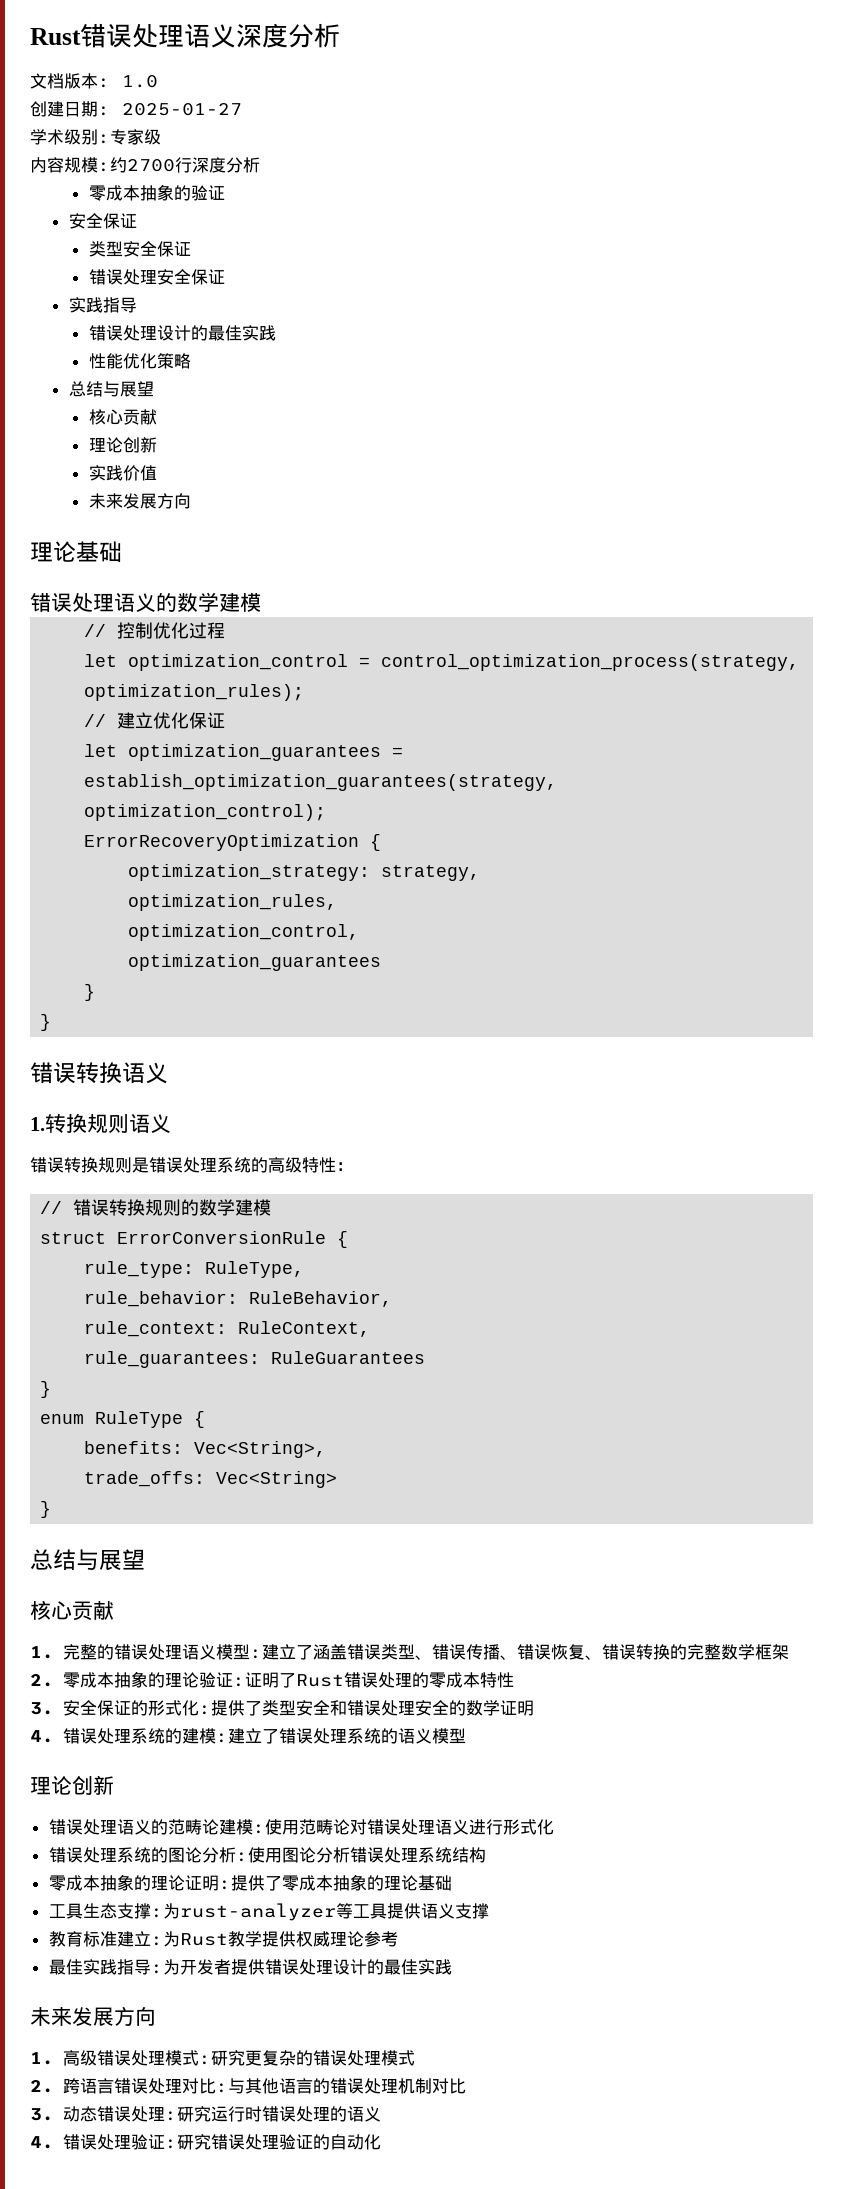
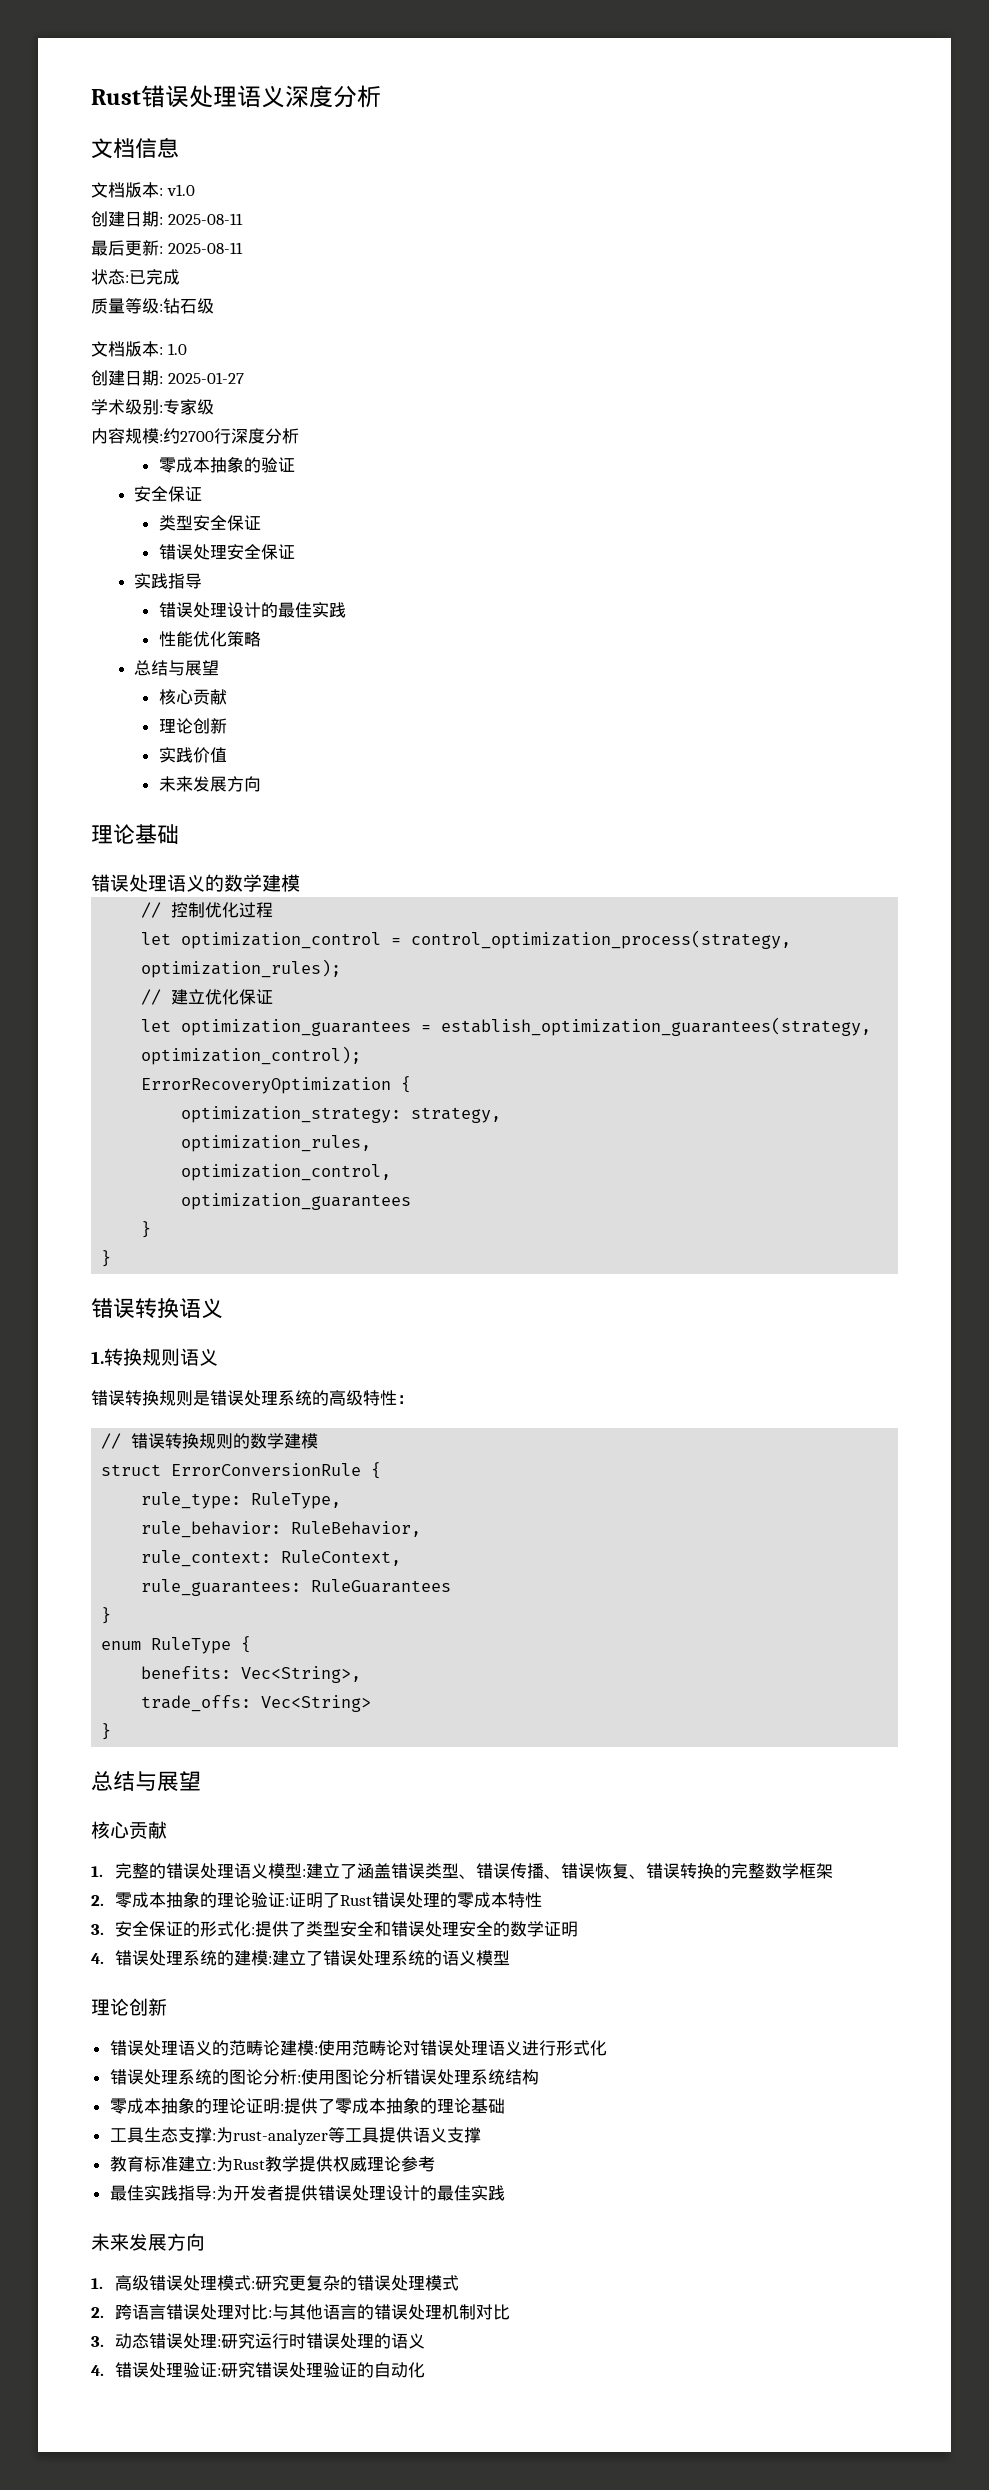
(340, 35) none -> [91,137,179,159] [91,182,195,198] [91,211,243,227] [91,240,243,256] [91,269,180,285] [91,298,214,314] // 文档信息 // 文档版本: v1.0 // 创建日期: 2025-08-11 // 最后更新: 2025-08-11 // 状态:已完成 // 质量等级:钻石级

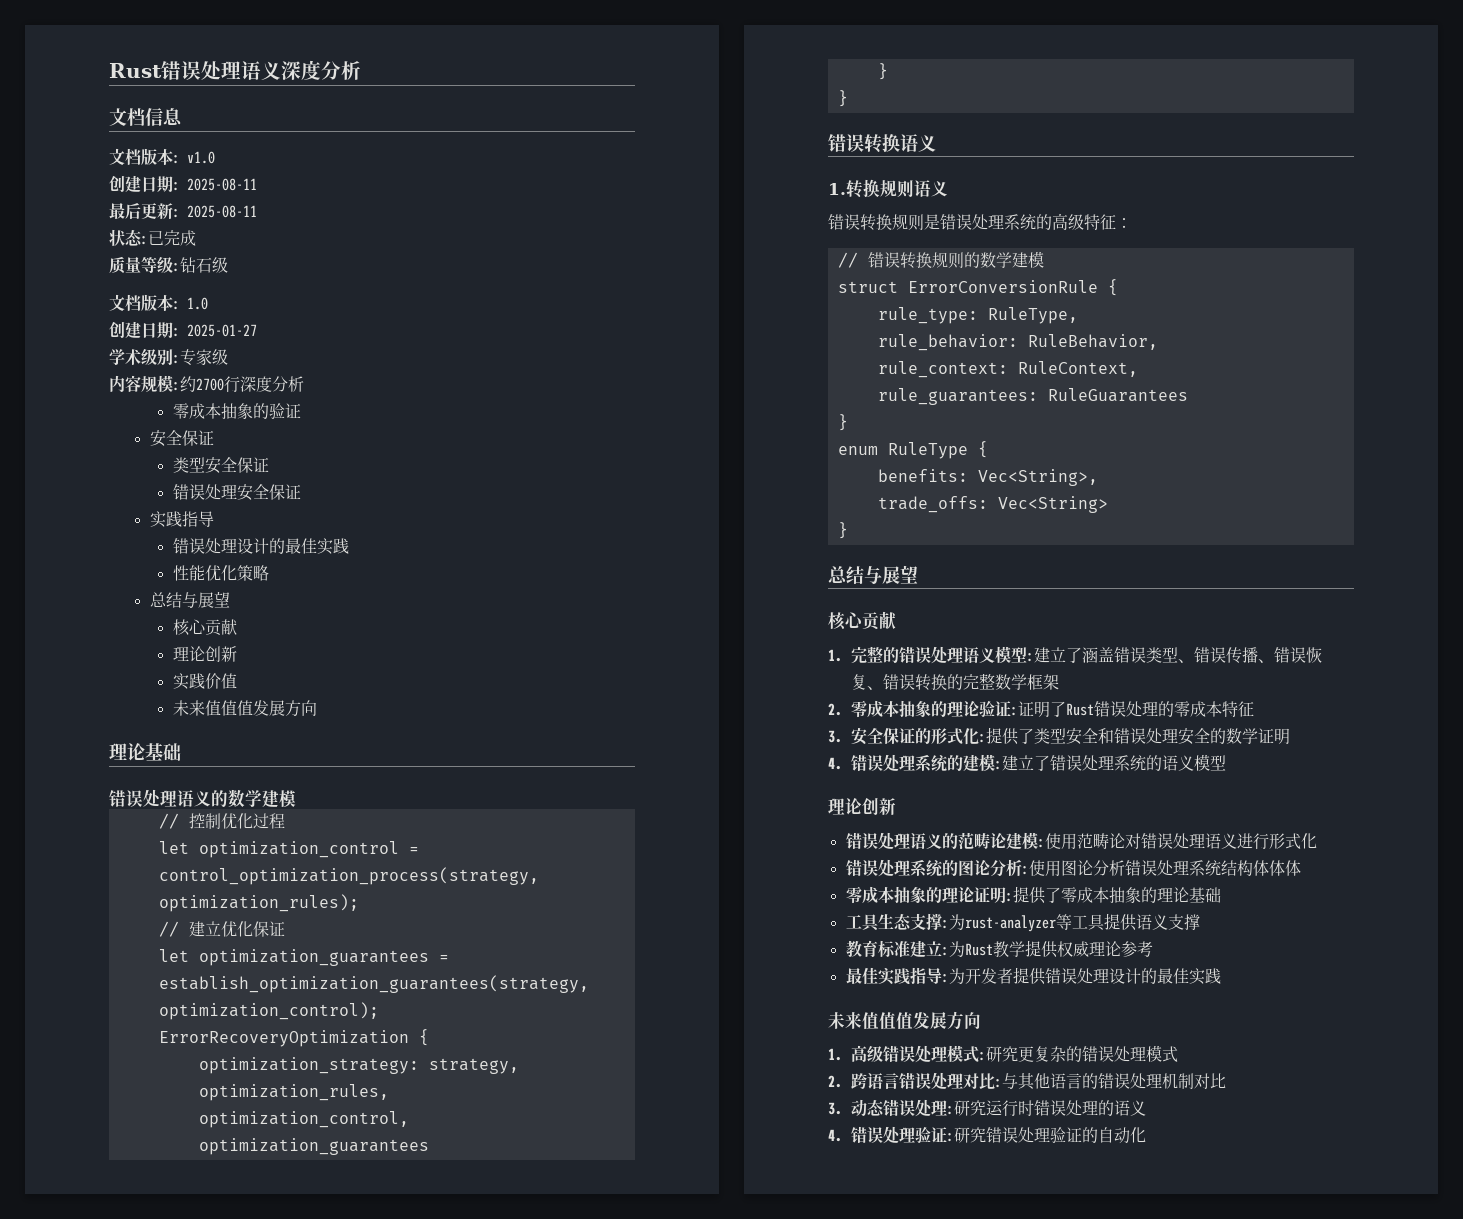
(193, 784) none -> [204,700,253,716] 值值值
[380,1390,397,1406] 性 -> [1100,214,1116,230] 征
[525,1892,543,1908] 性 -> [1238,701,1255,717] 征
(539, 2077) none -> [1252,860,1301,876] 体体体
(129, 2242) none -> [862,1012,913,1030] 值值值

